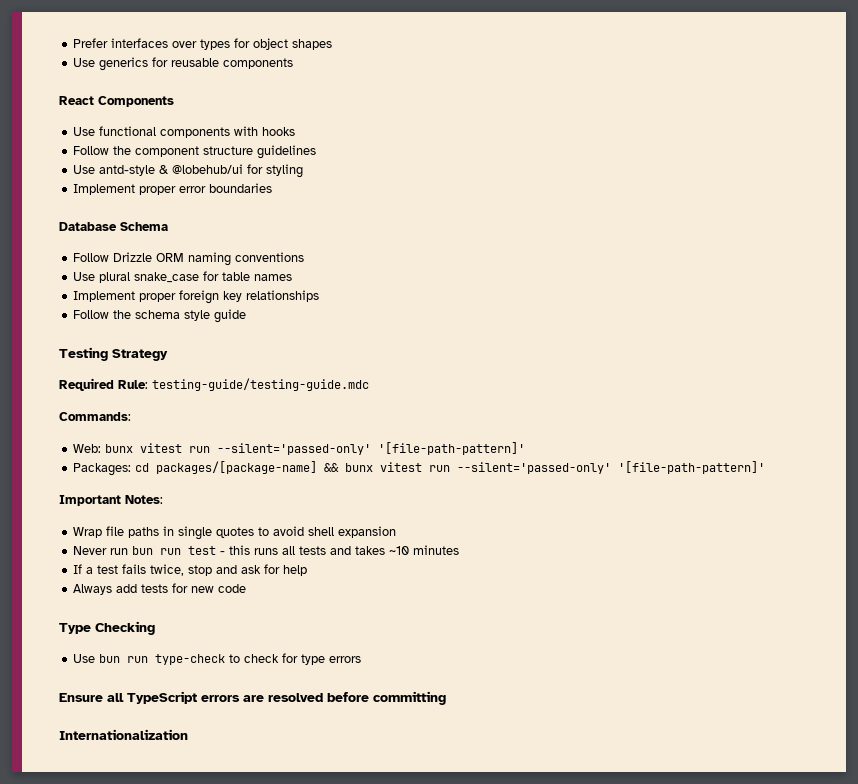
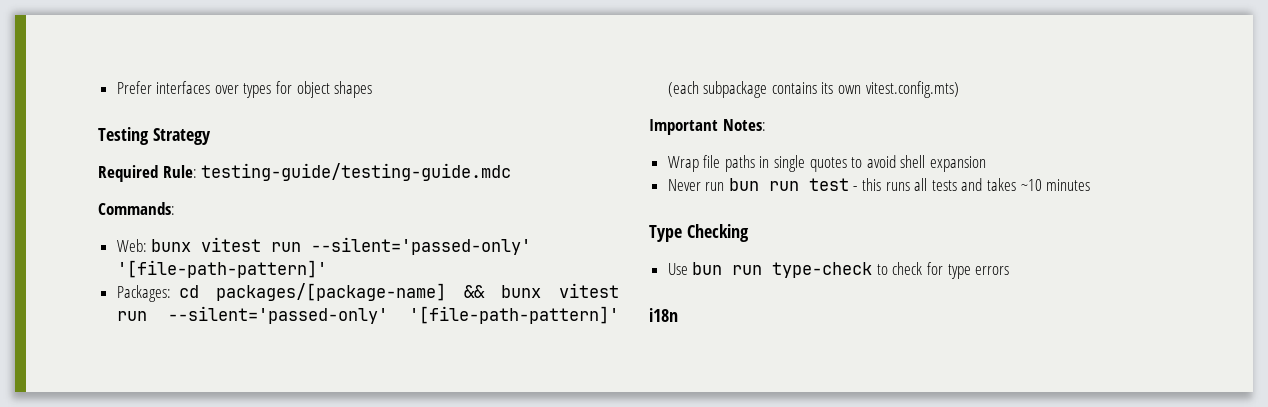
[73,57,294,71] [59,96,174,107] [73,126,296,138] [73,145,317,159] [73,164,304,178] [73,183,273,195] [59,222,168,231] [73,252,305,266] [73,271,293,283] [73,290,320,304] [73,309,247,323] // Use generics for reusable components // React Components // Use functional components with hooks // Follow the component structure guidelines // Use antd-style & @lobehub/ui for styling // Implement proper error boundaries // Database Schema // Follow Drizzle ORM naming conventions // Use plural snake_case for table names // Implement proper foreign key relationships // Follow the schema style guide -> (373, 89) none
(766, 467) none -> [667,81,959,98] (each subpackage contains its own vitest.config.mts)
[73,564,308,576] [73,583,247,595] // If a test fails twice, stop and ask for help // Always add tests for new code -> (1091, 185) none
[59,691,446,705] [59,729,188,740] Ensure all TypeScript errors are resolved before committing // Internationalization -> [649,308,678,322] i18n

